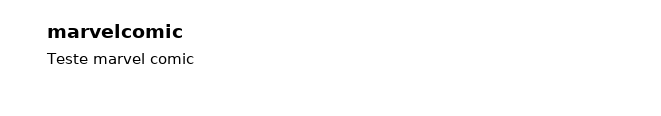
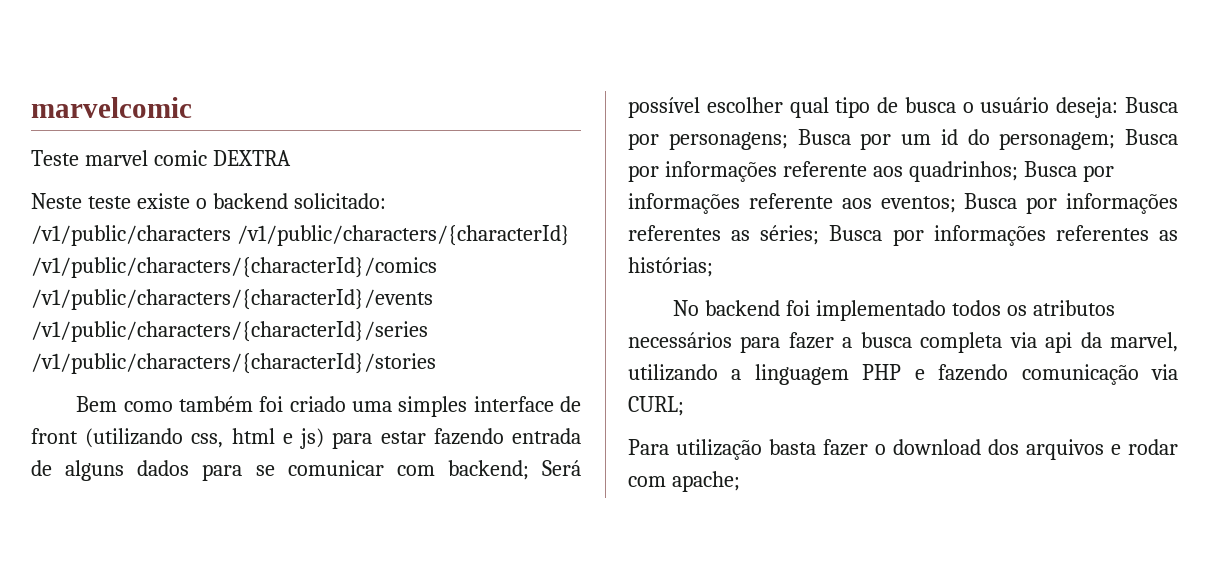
(194, 58) none -> [212,150,291,166] [31,193,386,209] [31,225,570,246] [31,257,437,278] [31,289,433,310] [31,321,428,342] [31,353,436,374] [76,396,582,417] [31,428,581,449] [31,460,581,481] [628,97,1178,118] [628,129,1178,150] [628,161,1114,182] [628,193,1178,214] [628,225,1178,246] [628,257,713,277] [673,300,1115,321] [628,332,1178,353] [628,364,1178,385] [628,396,684,416] [628,439,1178,460] [628,471,740,492] DEXTRA // Neste teste existe o backend solicitado: /v1/public/characters /v1/public/characters/{characterId} /v1/public/characters/{characterId}/comics /v1/public/characters/{characterId}/events /v1/public/characters/{characterId}/series /v1/public/characters/{characterId}/stories // Bem como também foi criado uma simples interface de front (utilizando css, html e js) para estar fazendo entrada de alguns dados para se comunicar com backend; Será possível escolher qual tipo de busca o usuário deseja: Busca por personagens; Busca por um id do personagem; Busca por informações referente aos quadrinhos; Busca por informações referente aos eventos; Busca por informações referentes as séries; Busca por informações referentes as histórias; // No backend foi implementado todos os atributos necessários para fazer a busca completa via api da marvel, utilizando a linguagem PHP e fazendo comunicação via CURL; // Para utilização basta fazer o download dos arquivos e rodar com apache;

